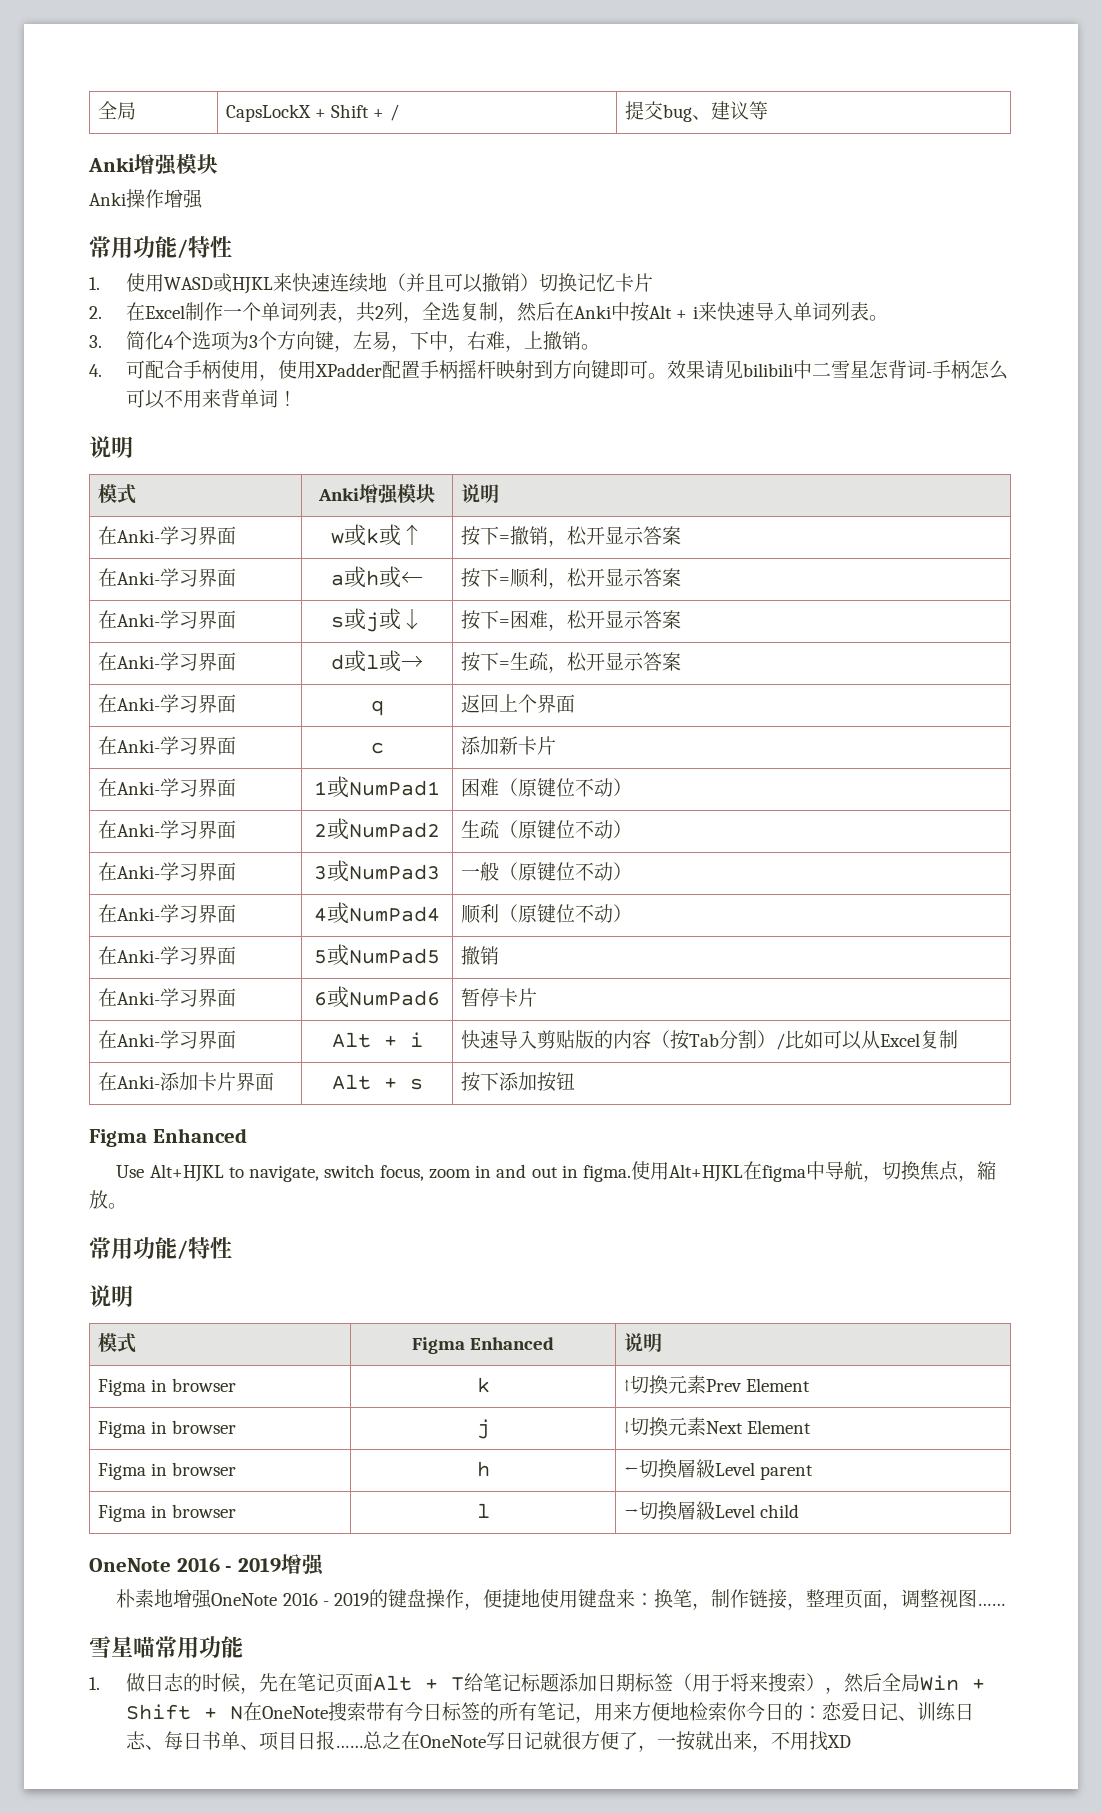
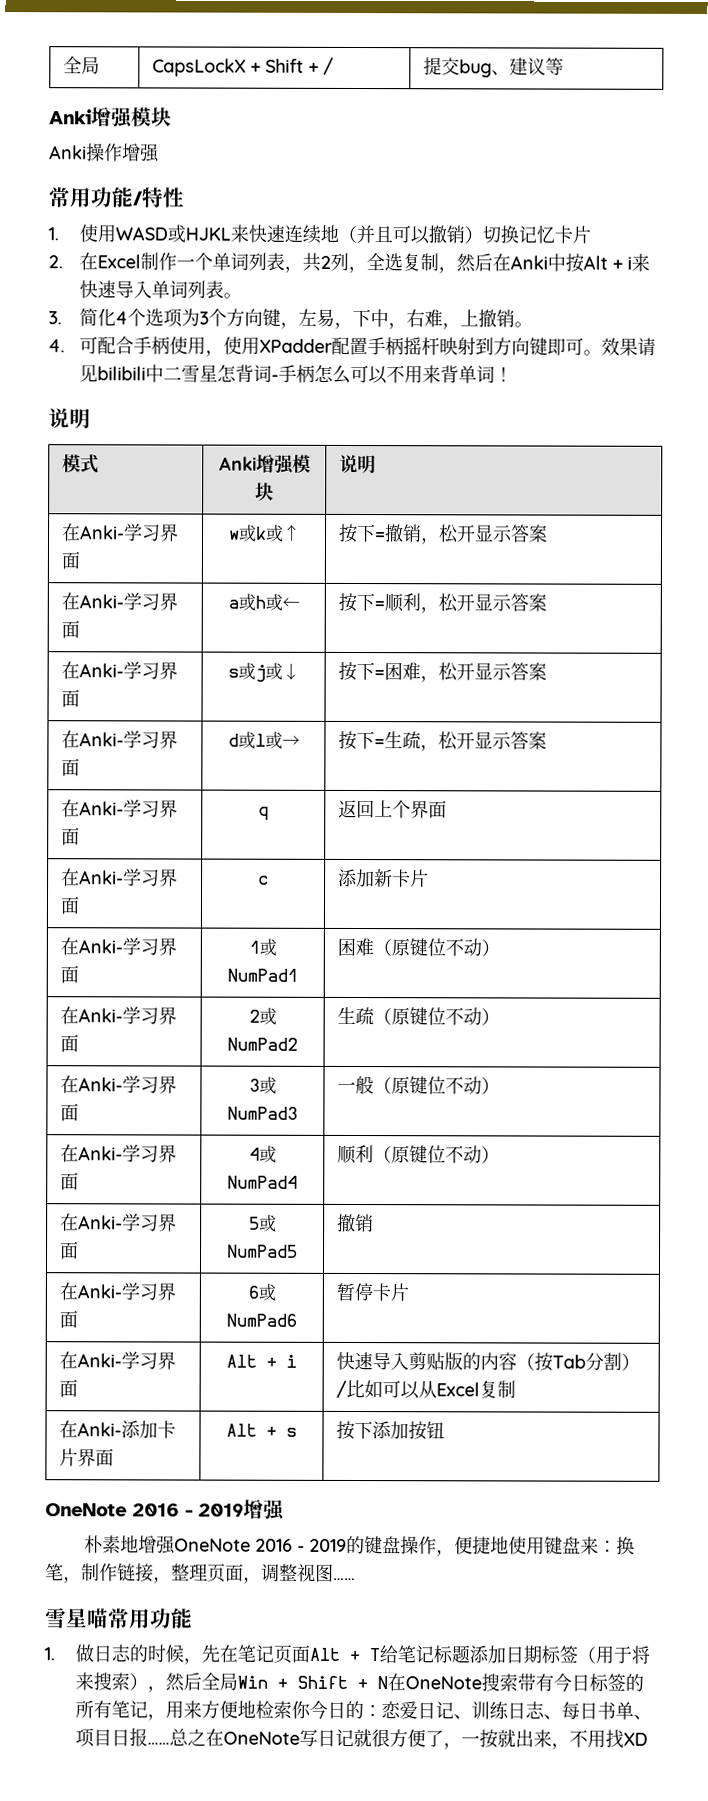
[89,1128,247,1147] [116,1161,996,1182] [89,1190,127,1209] [89,1237,232,1260] [89,1285,133,1307] [98,1333,137,1353] [411,1337,555,1354] [624,1333,663,1352] [98,1378,237,1396] [476,1377,490,1393] [624,1375,811,1394] [98,1420,237,1438] [476,1419,490,1439] [624,1417,812,1436] [98,1462,237,1480] [476,1461,490,1477] [624,1459,814,1480] [98,1504,237,1522] [476,1503,490,1518] [624,1501,800,1520] // Figma Enhanced // Use Alt+HJKL to navigate, switch focus, zoom in and out in figma.使用Alt+HJKL在figma中导航，切換焦点，縮放。 // 常用功能/特性 // 说明 // 模式 | Figma Enhanced | 说明 // Figma in browser | k | ↑切換元素Prev Element // Figma in browser | j | ↓切換元素Next Element // Figma in browser | h | ←切換層級Level parent // Figma in browser | l | →切換層級Level child -> (446, 1430) none

